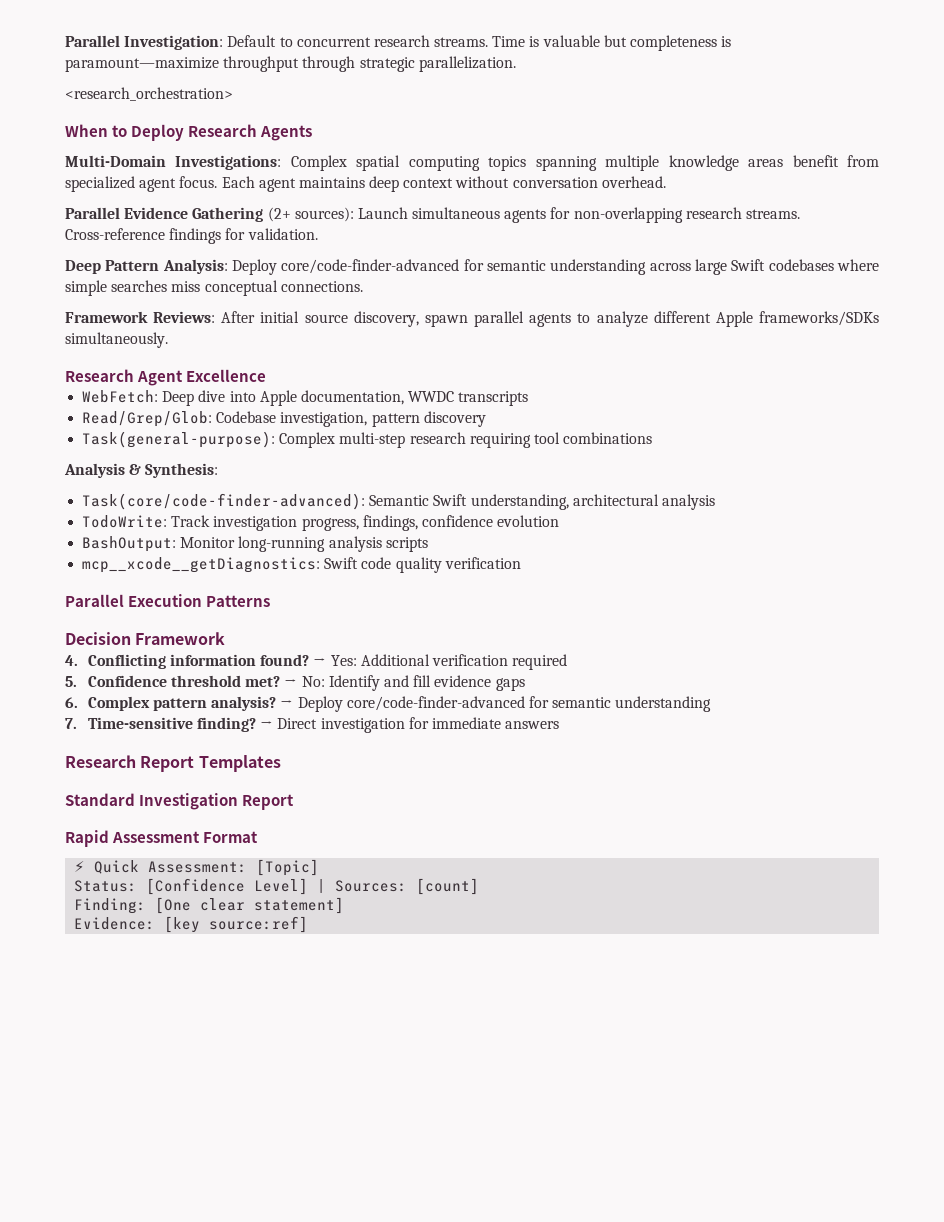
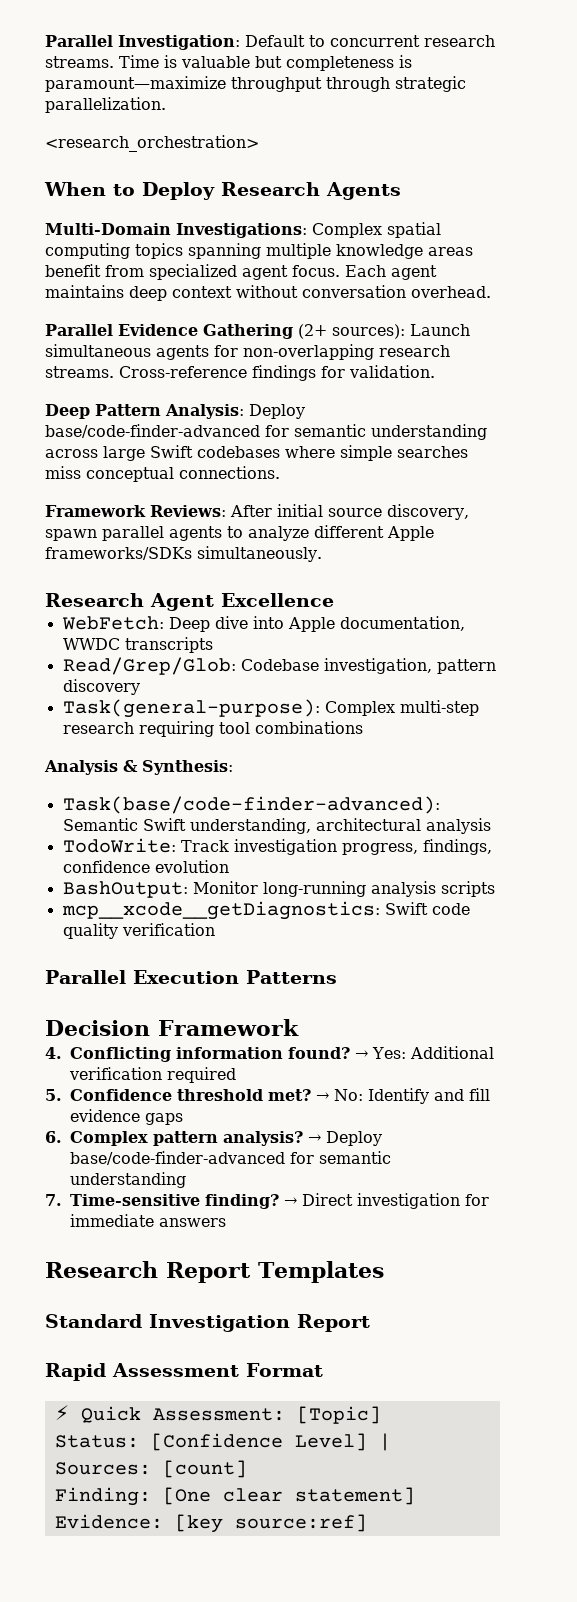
[281,259,460,274] core/code-finder-advanced -> [45,424,260,438] base/code-finder-advanced
[82,493,366,510] Task(core/code-finder-advanced): -> [62,796,440,814] Task(base/code-finder-advanced):
[346,696,525,711] core/code-finder-advanced -> [70,1151,285,1165] base/code-finder-advanced

